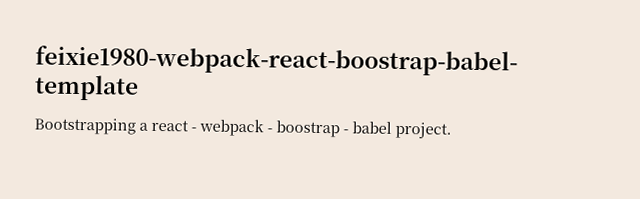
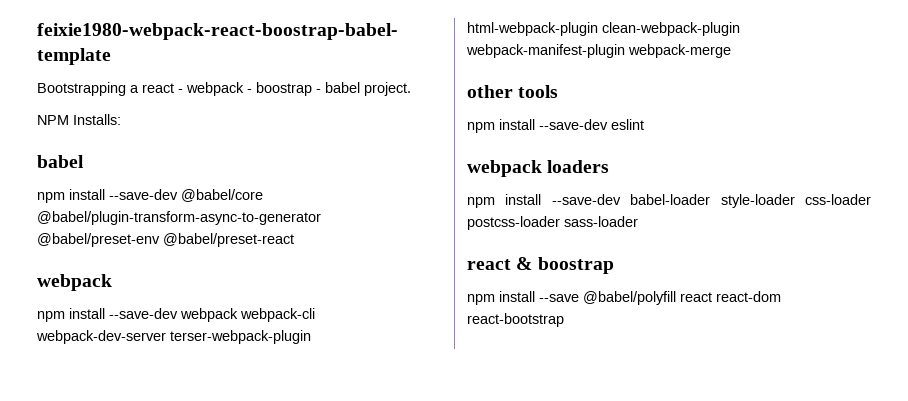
(452, 130) none -> [37,114,121,125] [37,155,84,168] [37,189,263,203] [37,211,321,225] [37,233,294,247] [37,274,112,291] [37,308,315,322] [36,330,311,344] [467,22,740,36] [466,44,731,58] [467,85,559,98] [467,119,644,133] [467,160,610,177] [467,194,871,208] [467,216,638,230] [467,257,614,274] [467,291,781,305] [467,313,564,327] // NPM Installs: // babel // npm install --save-dev @babel/core @babel/plugin-transform-async-to-generator @babel/preset-env @babel/preset-react // webpack // npm install --save-dev webpack webpack-cli webpack-dev-server terser-webpack-plugin html-webpack-plugin clean-webpack-plugin webpack-manifest-plugin webpack-merge // other tools // npm install --save-dev eslint // webpack loaders // npm install --save-dev babel-loader style-loader css-loader postcss-loader sass-loader // react & boostrap // npm install --save @babel/polyfill react react-dom react-bootstrap

